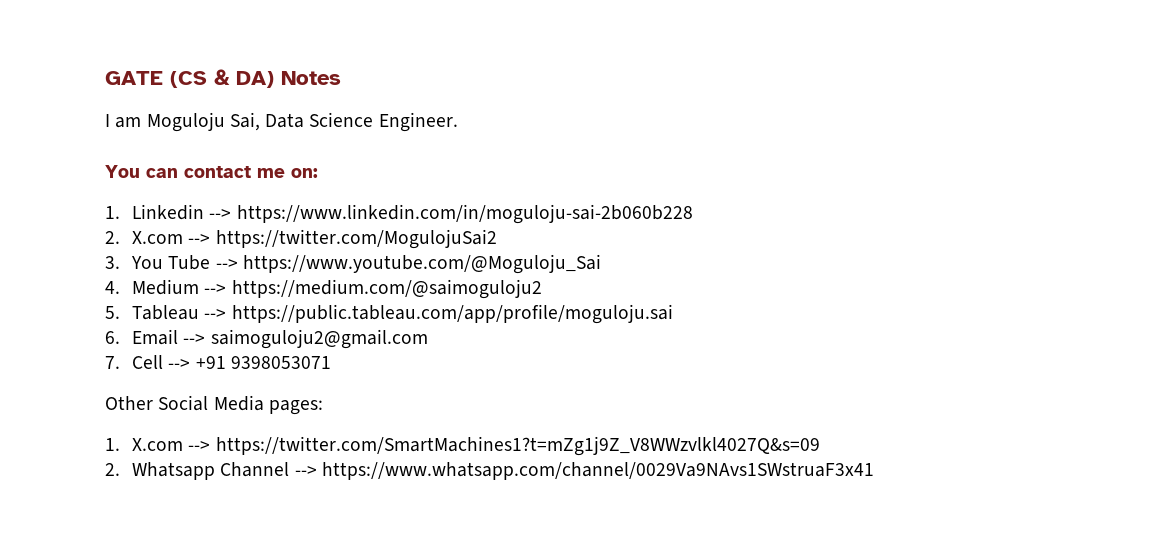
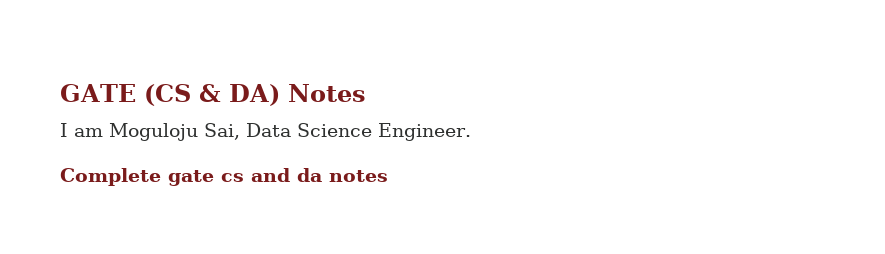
[105,165,318,178] [105,204,693,224] [105,229,497,249] [105,254,602,274] [105,279,542,299] [105,304,673,324] [105,329,428,349] [105,355,332,369] [105,395,323,415] [105,436,820,456] [105,462,875,480] You can contact me on: // 1. Linkedin --> https://www.linkedin.com/in/moguloju-sai-2b060b228 // 2. X.com --> https://twitter.com/MogulojuSai2 // 3. You Tube --> https://www.youtube.com/@Moguloju_Sai // 4. Medium --> https://medium.com/@saimoguloju2 // 5. Tableau --> https://public.tableau.com/app/profile/moguloju.sai // 6. Email --> saimoguloju2@gmail.com // 7. Cell --> +91 9398053071 // Other Social Media pages: // 1. X.com --> https://twitter.com/SmartMachines1?t=mZg1j9Z_V8WWzvlkl4027Q&s=09 // 2. Whatsapp Channel --> https://www.whatsapp.com/channel/0029Va9NAvs1SWstruaF3x41 -> [60,168,388,186] Complete gate cs and da notes

